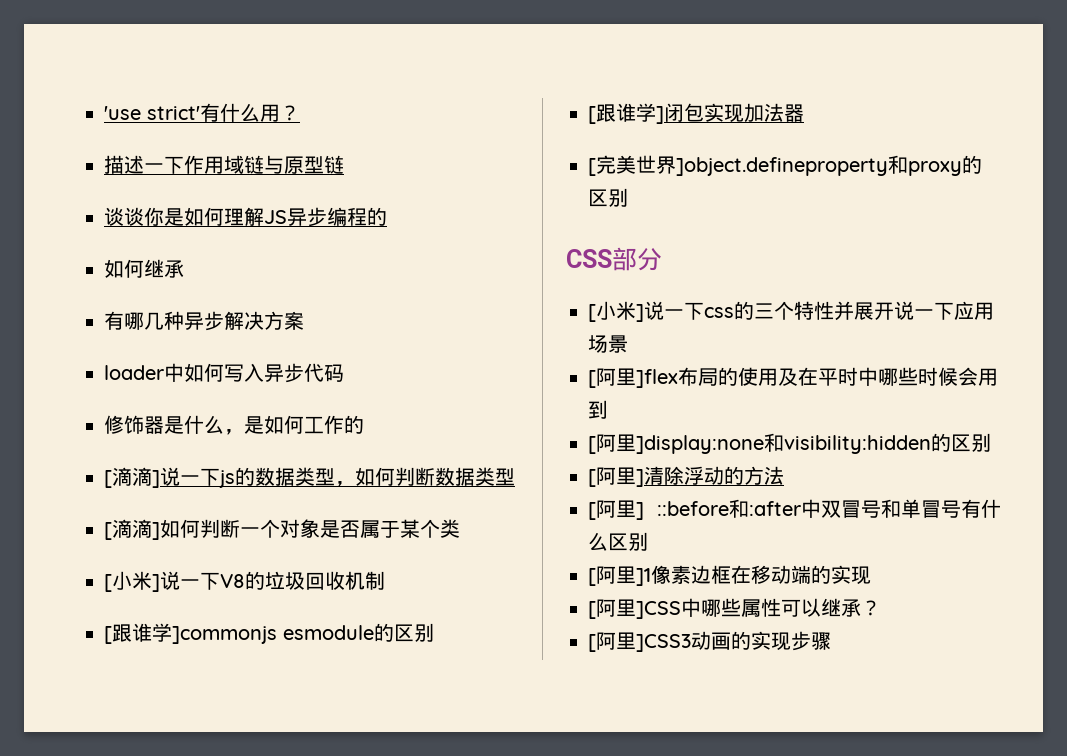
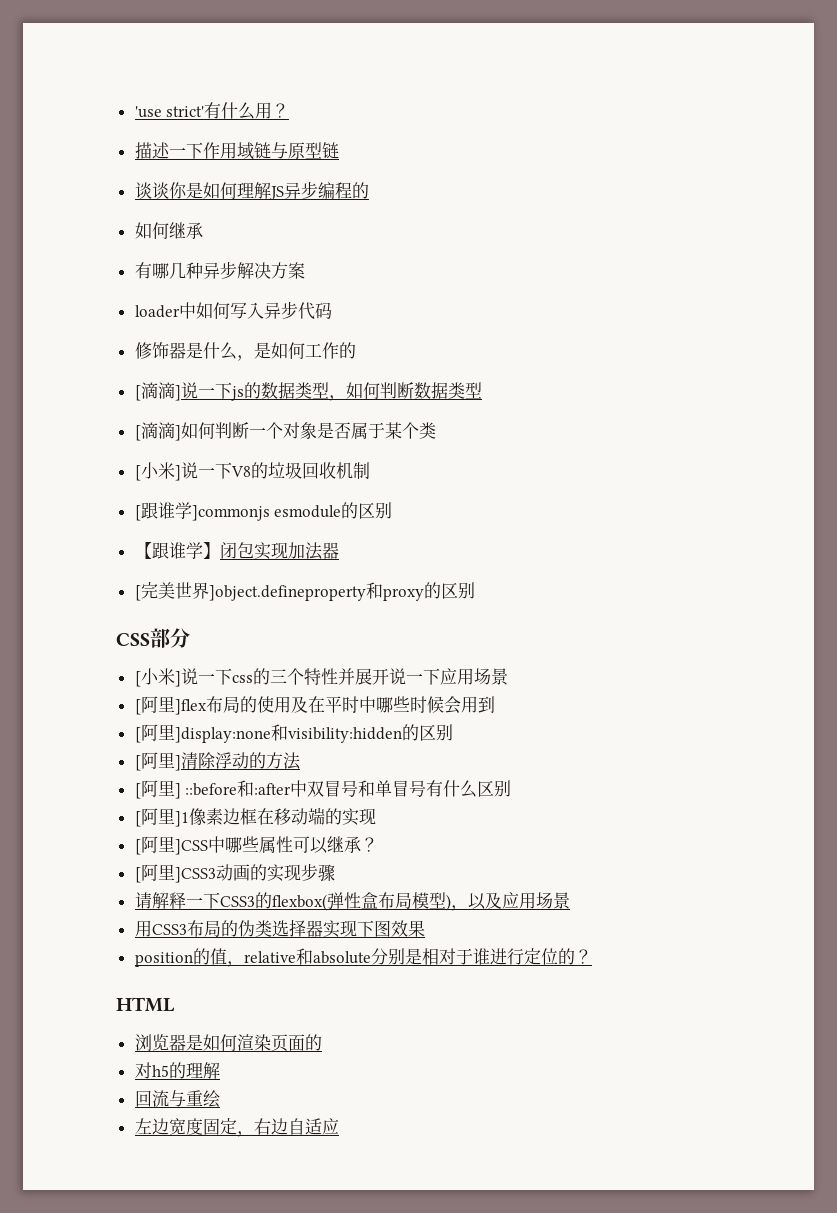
[588,103,664,124] [跟谁学] -> [134,542,220,559] 【跟谁学】
(831, 641) none -> [134,892,570,911] [134,919,425,938] [134,948,592,967] [116,997,175,1012] [134,1034,322,1052] [134,1062,220,1079] [134,1090,220,1108] [134,1118,339,1137] // 请解释一下CSS3的flexbox(弹性盒布局模型)，以及应用场景 // 用CSS3布局的伪类选择器实现下图效果 // position的值，relative和absolute分别是相对于谁进行定位的？ // HTML // 浏览器是如何渲染页面的 // 对h5的理解 // 回流与重绘 // 左边宽度固定，右边自适应

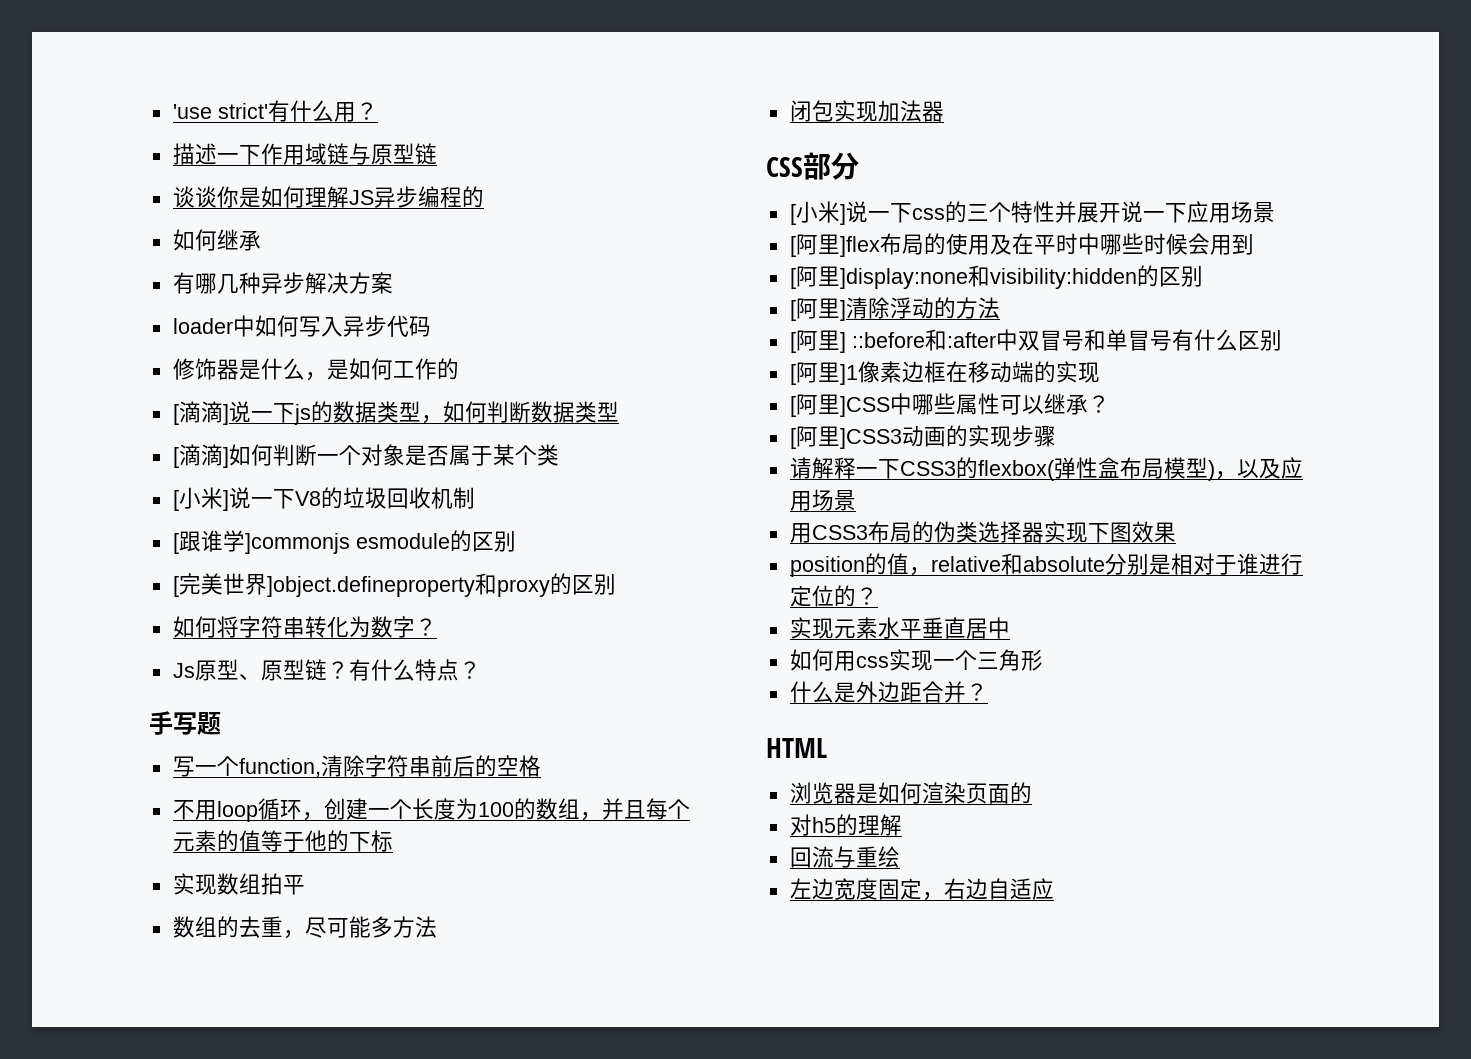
[134,542,339,560] // 【跟谁学】闭包实现加法器 -> (516, 541) none
(475, 590) none -> [172,616,437,638] [172,659,481,681] [149,711,221,735] [172,755,541,777] [172,798,690,822] [172,830,393,852] [172,873,305,895] [172,916,437,939] [789,100,944,122] // 如何将字符串转化为数字？ // Js原型、原型链？有什么特点？ // 手写题 // 写一个function,清除字符串前后的空格 // 不用loop循环，创建一个长度为100的数组，并且每个元素的值等于他的下标 // 实现数组拍平 // 数组的去重，尽可能多方法 // 闭包实现加法器
(592, 956) none -> [789,617,1010,639] [789,649,1043,671] [789,681,988,703] // 实现元素水平垂直居中 // 如何用css实现一个三角形 // 什么是外边距合并？

